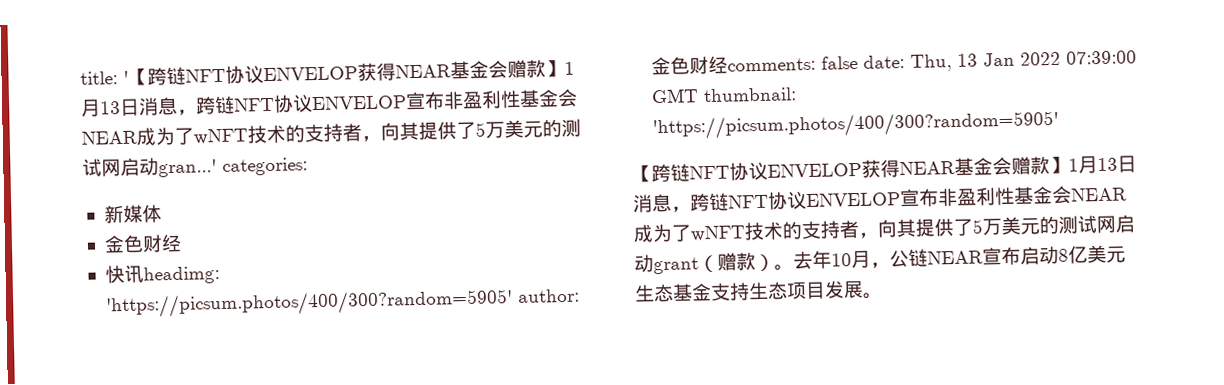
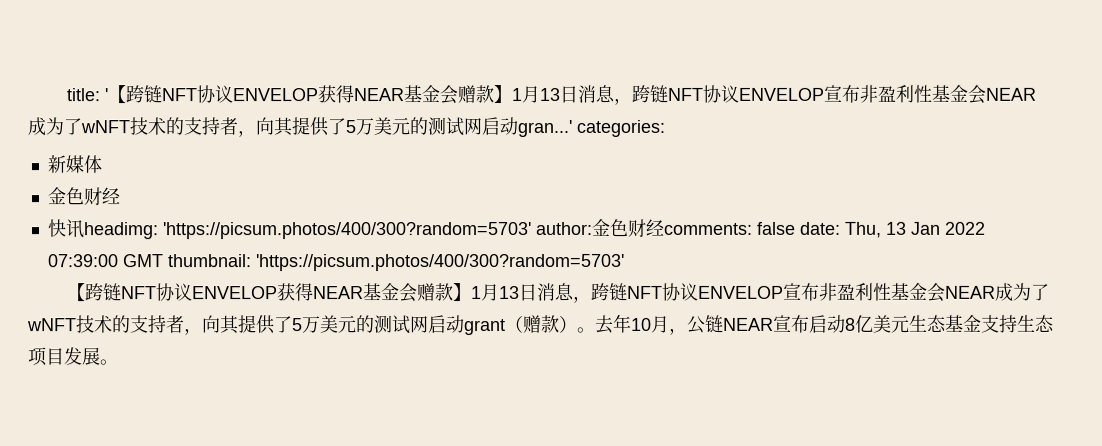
[105,288,513,319] 'https://picsum.photos/400/300?random=5905' -> [161,222,532,240] 'https://picsum.photos/400/300?random=5703'
[651,109,1059,141] 'https://picsum.photos/400/300?random=5905' -> [255,253,625,272] 'https://picsum.photos/400/300?random=5703'

